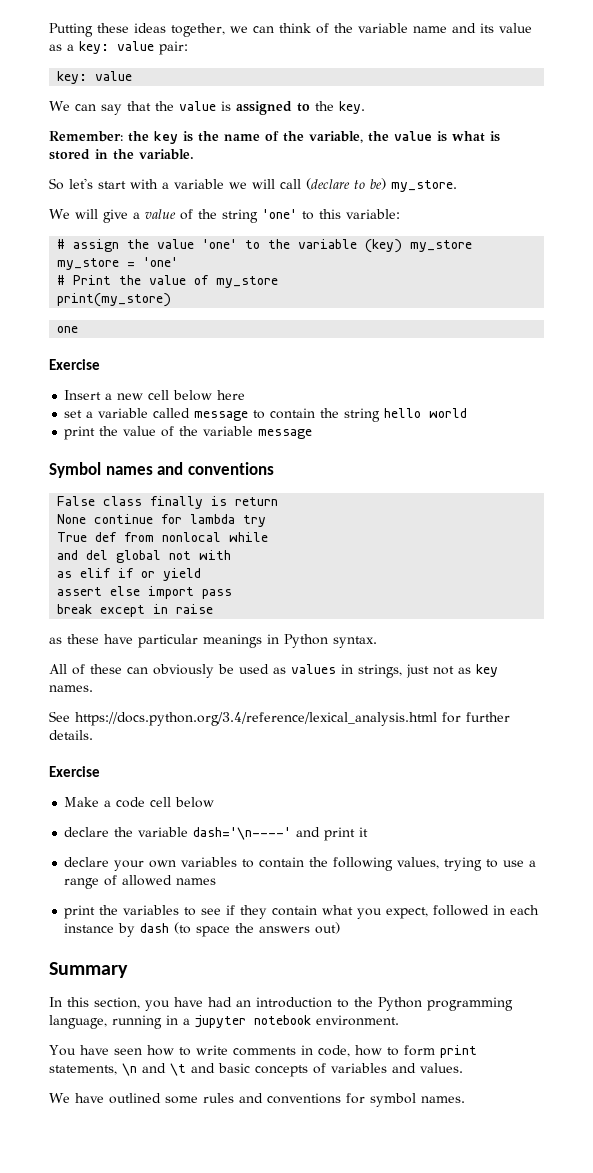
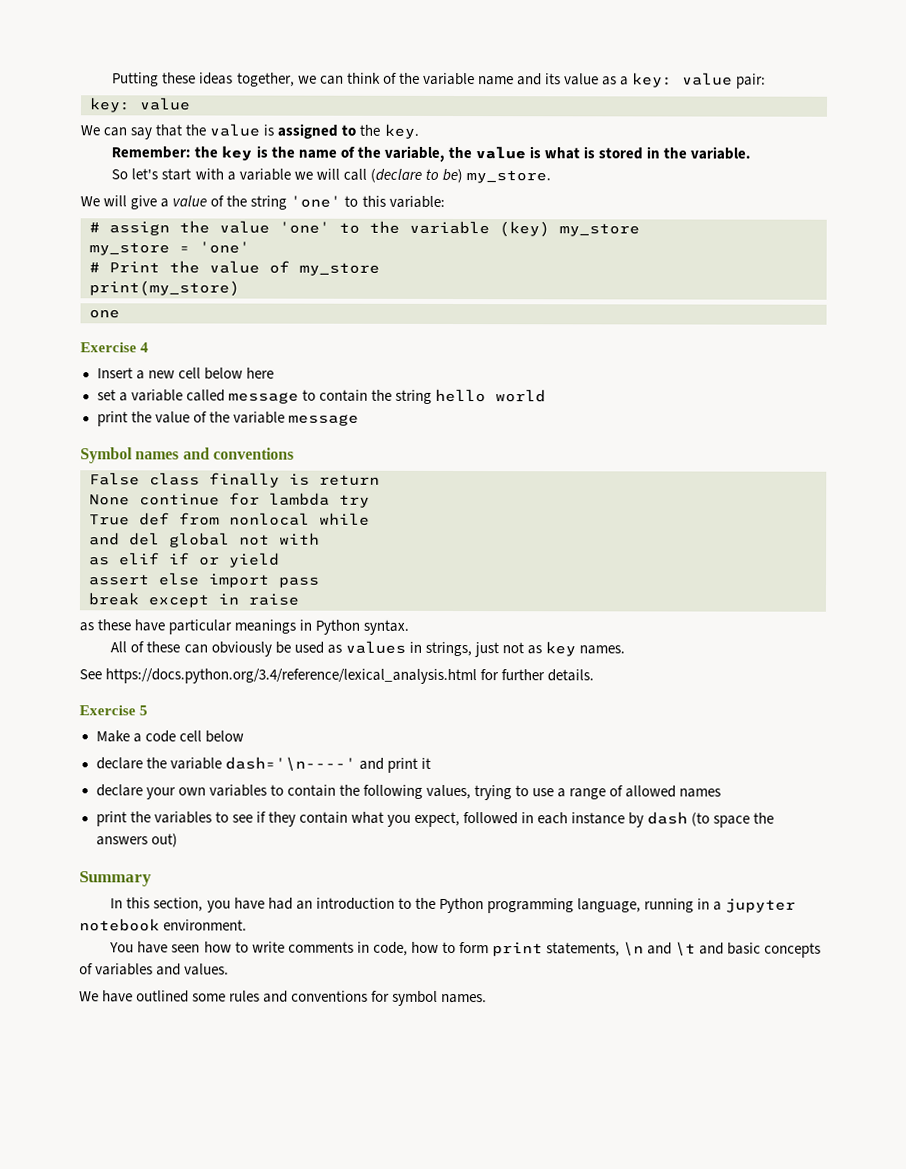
(100, 364) none -> [140,342,150,353] 4
(100, 771) none -> [139,705,149,716] 5

